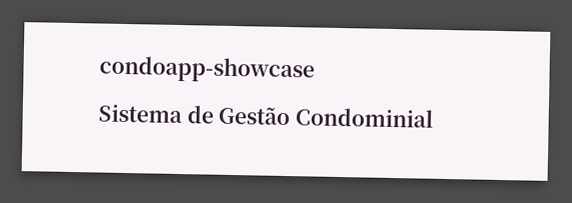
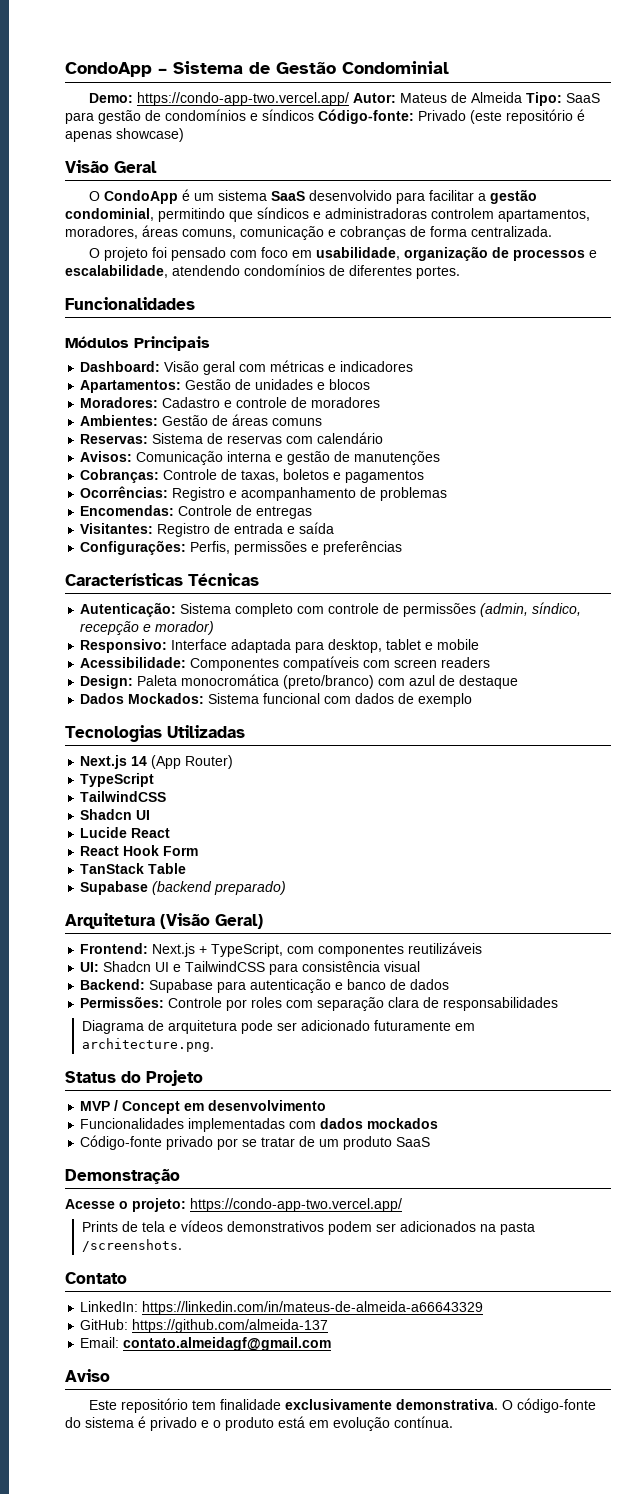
[99,55,315,84] condoapp-showcase // -> [65,62,167,77] CondoApp –
(434, 117) none -> [89,92,601,106] [65,109,585,124] [65,128,184,142] [65,160,157,173] [89,189,538,204] [65,207,590,222] [65,225,552,240] [89,246,598,261] [65,264,460,279] [65,297,195,310] [65,336,210,351] [80,360,414,375] [80,379,371,393] [80,397,381,408] [80,414,323,426] [80,432,384,444] [80,451,441,465] [80,469,425,483] [80,486,448,501] [80,505,313,519] [80,522,335,537] [80,540,403,555] [65,573,259,586] [80,602,582,617] [80,621,215,635] [80,639,480,653] [80,656,491,671] [80,674,519,689] [80,693,473,707] [65,725,245,742] [80,755,234,769] [80,773,155,787] [80,791,167,802] [80,809,151,820] [80,827,171,838] [80,845,199,856] [80,863,187,874] [80,881,287,895] [65,913,263,929] [80,942,483,957] [80,961,421,975] [80,979,450,993] [80,996,559,1011] [82,1020,476,1034] [82,1038,215,1052] [65,1070,203,1086] [80,1100,327,1114] [80,1118,439,1132] [80,1135,431,1150] [65,1168,180,1184] [65,1198,402,1212] [82,1220,536,1235] [82,1239,183,1252] [65,1272,127,1284] [80,1301,484,1315] [80,1319,329,1333] [80,1337,332,1351] [65,1369,110,1382] [89,1398,597,1413] [65,1416,453,1431] // Demo: https://condo-app-two.vercel.app/ Autor: Mateus de Almeida Tipo: SaaS para gestão de condomínios e síndicos Código-fonte: Privado (este repositório é apenas showcase) // Visão Geral // O CondoApp é um sistema SaaS desenvolvido para facilitar a gestão condominial, permitindo que síndicos e administradoras controlem apartamentos, moradores, áreas comuns, comunicação e cobranças de forma centralizada. // O projeto foi pensado com foco em usabilidade, organização de processos e escalabilidade, atendendo condomínios de diferentes portes. // Funcionalidades // Módulos Principais // Dashboard: Visão geral com métricas e indicadores // Apartamentos: Gestão de unidades e blocos // Moradores: Cadastro e controle de moradores // Ambientes: Gestão de áreas comuns // Reservas: Sistema de reservas com calendário // Avisos: Comunicação interna e gestão de manutenções // Cobranças: Controle de taxas, boletos e pagamentos // Ocorrências: Registro e acompanhamento de problemas // Encomendas: Controle de entregas // Visitantes: Registro de entrada e saída // Configurações: Perfis, permissões e preferências // Características Técnicas // Autenticação: Sistema completo com controle de permissões (admin, síndico, recepção e morador) // Responsivo: Interface adaptada para desktop, tablet e mobile // Acessibilidade: Componentes compatíveis com screen readers // Design: Paleta monocromática (preto/branco) com azul de destaque // Dados Mockados: Sistema funcional com dados de exemplo // Tecnologias Utilizadas // Next.js 14 (App Router) // TypeScript // TailwindCSS // Shadcn UI // Lucide React // React Hook Form // TanStack Table // Supabase (backend preparado) // Arquitetura (Visão Geral) // Frontend: Next.js + TypeScript, com componentes reutilizáveis // UI: Shadcn UI e TailwindCSS para consistência visual // Backend: Supabase para autenticação e banco de dados // Permissões: Controle por roles com separação clara de responsabilidades // Diagrama de arquitetura pode ser adicionado futuramente em architecture.png. // Status do Projeto // MVP / Concept em desenvolvimento // Funcionalidades implementadas com dados mockados // Código-fonte privado por se tratar de um produto SaaS // Demonstração // Acesse o projeto: https://condo-app-two.vercel.app/ // Prints de tela e vídeos demonstrativos podem ser adicionados na pasta /screenshots. // Contato // LinkedIn: https://linkedin.com/in/mateus-de-almeida-a66643329 // GitHub: https://github.com/almeida-137 // Email: contato.almeidagf@gmail.com // Aviso // Este repositório tem finalidade exclusivamente demonstrativa. O código-fonte do sistema é privado e o produto está em evolução contínua.

